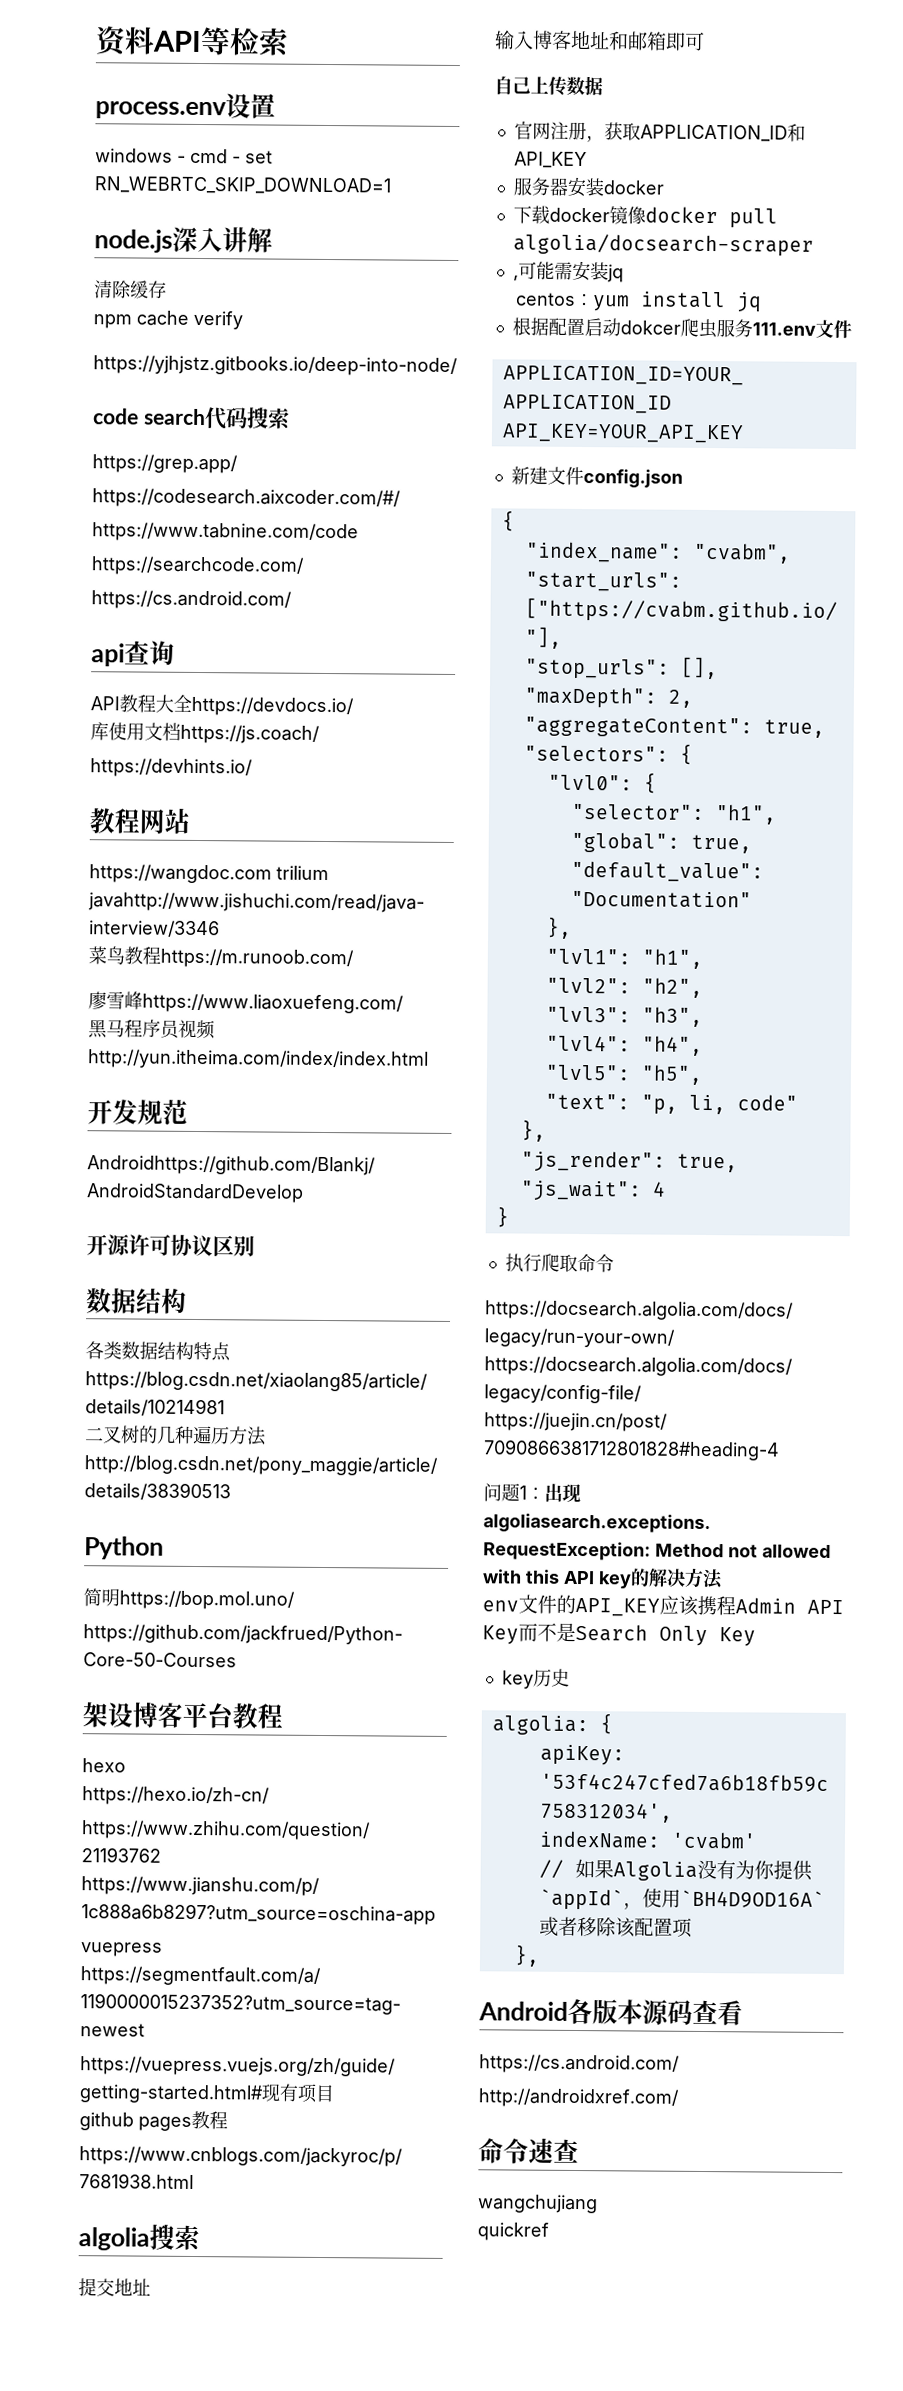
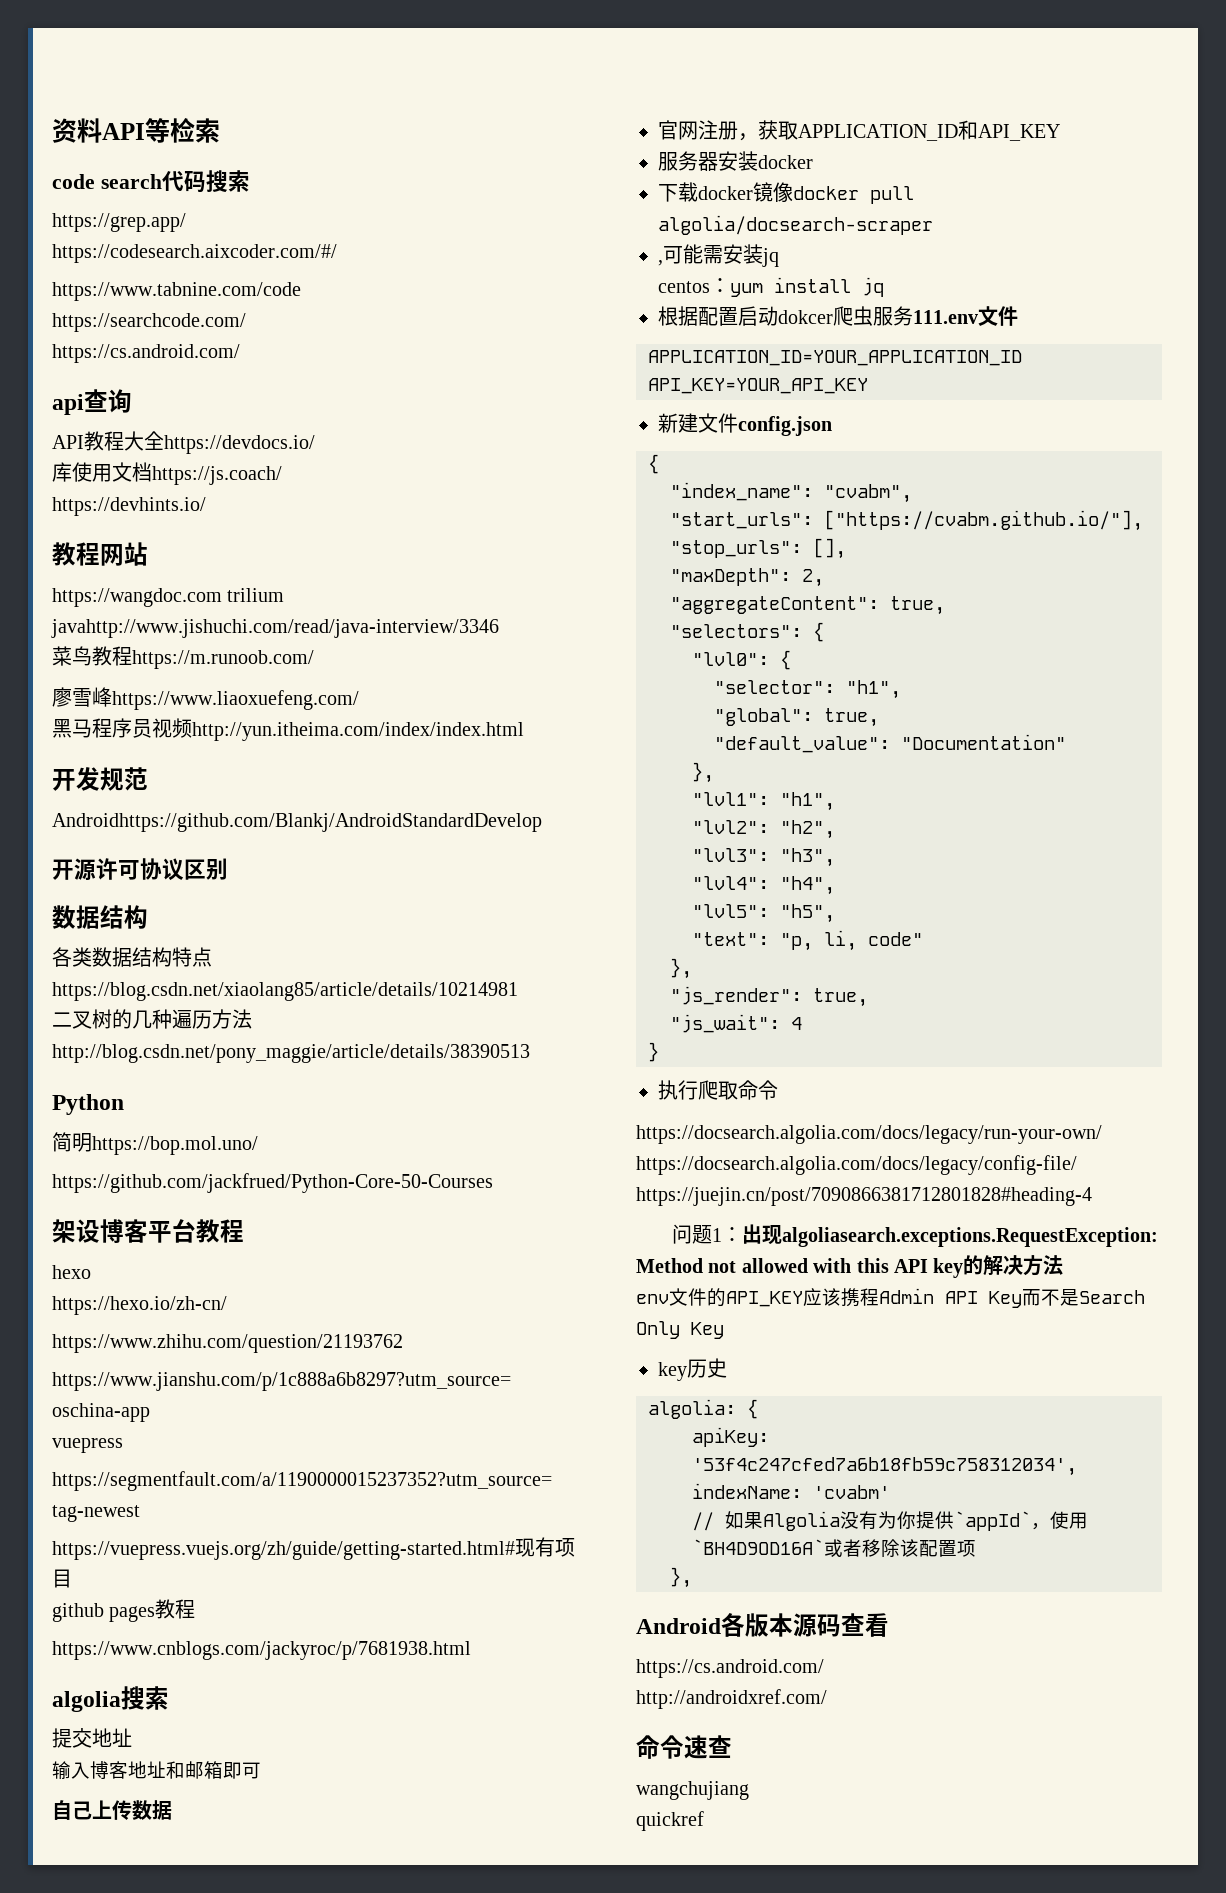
[95,93,276,120] [95,148,273,164] [94,176,391,195] [94,226,273,253] [94,280,167,299] [93,310,243,330] [93,355,458,377] // process.env设置 // windows - cmd - set RN_WEBRTC_SKIP_DOWNLOAD=1 // node.js深入讲解 // 清除缓存 // npm cache verify // https://yjhjstz.gitbooks.io/deep-into-node/ -> (220, 130) none

